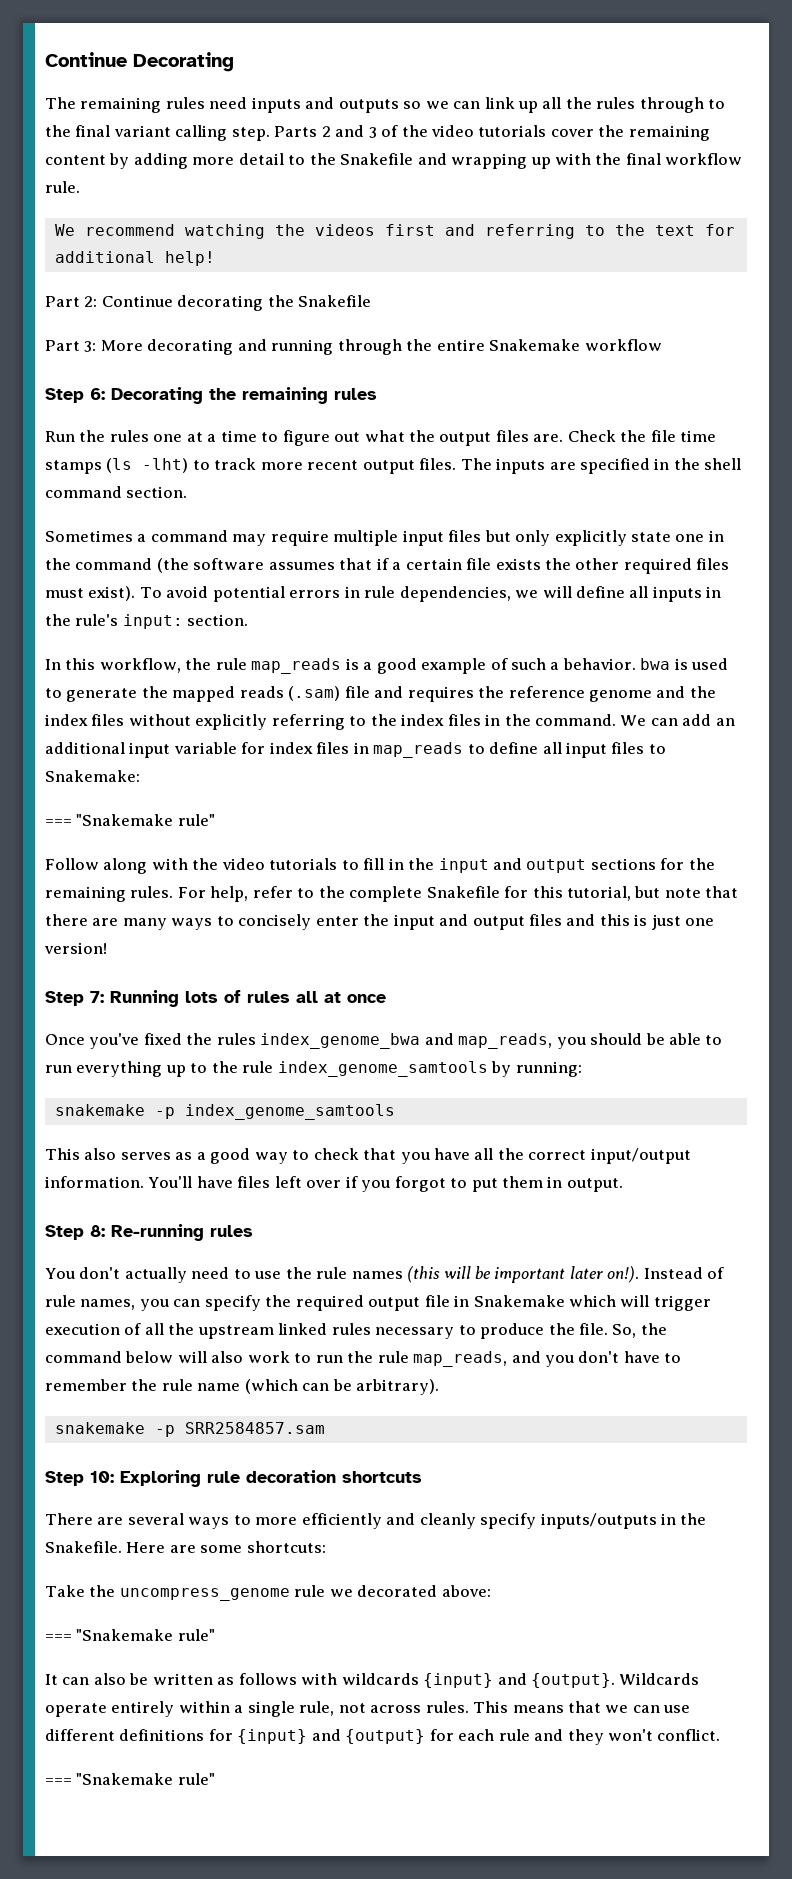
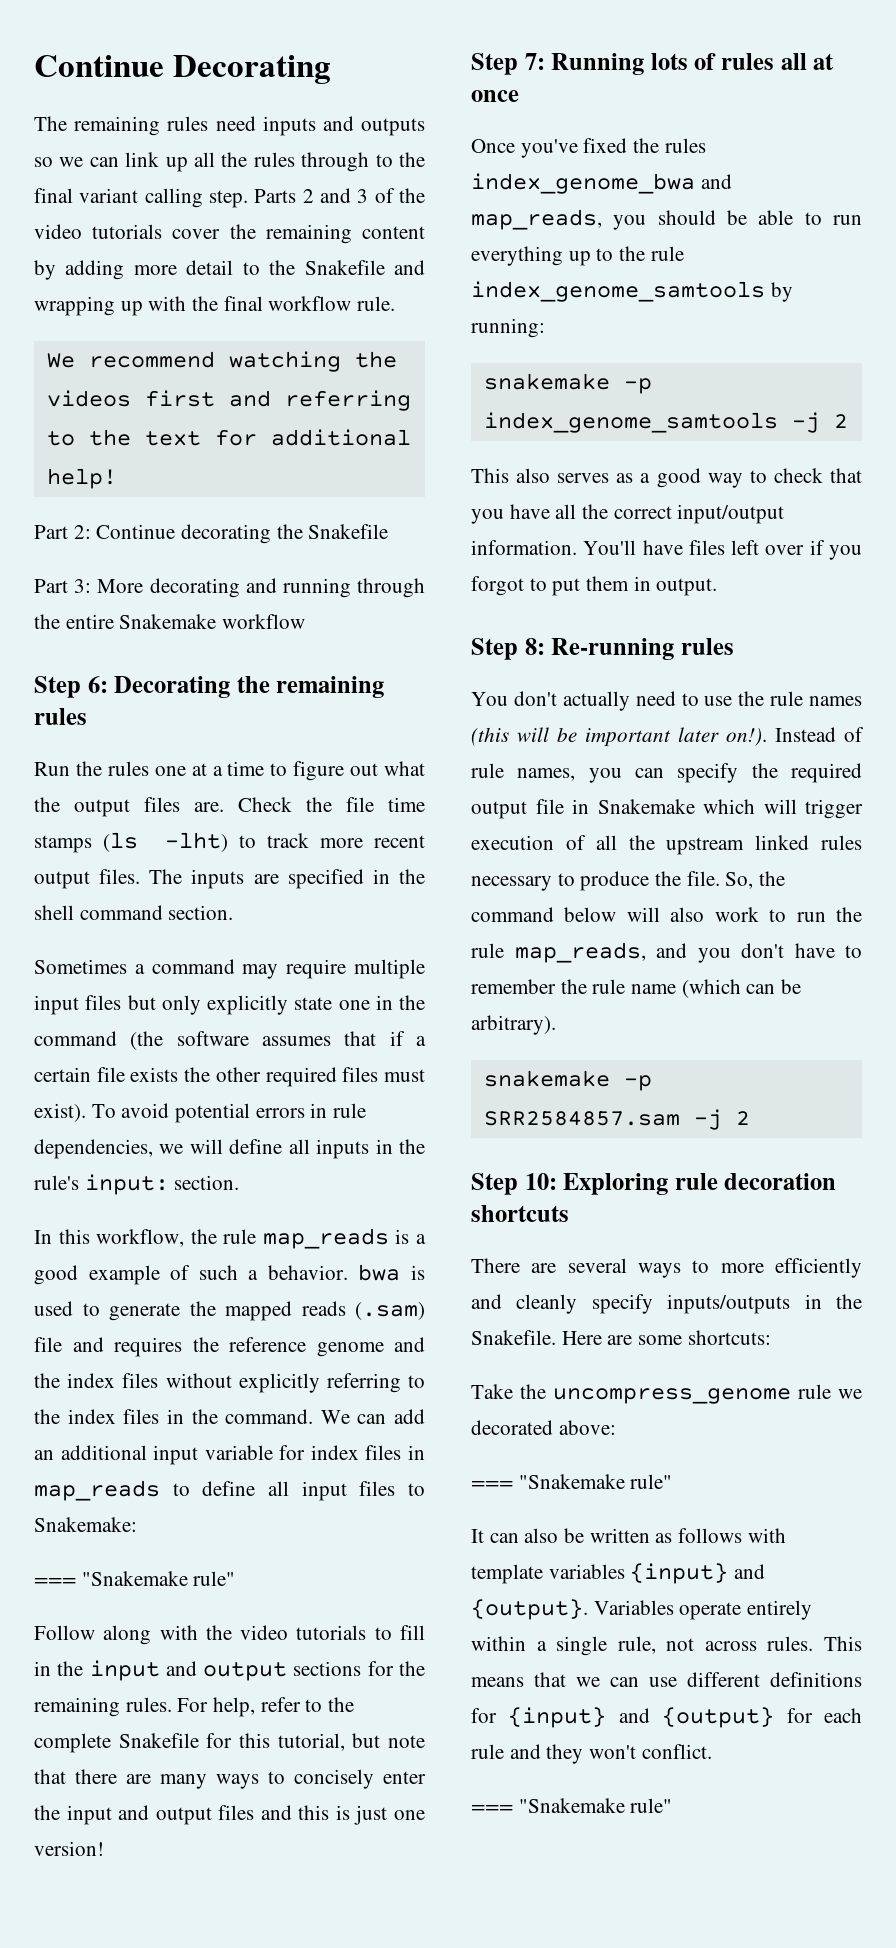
(395, 1112) none -> [791,412,848,433] -j 2
(325, 1428) none -> [693,1109,750,1130] -j 2
[341,1673,419,1685] wildcards -> [471,1564,625,1584] template variables
[619,1673,700,1685] Wildcards -> [593,1600,674,1615] Variables

